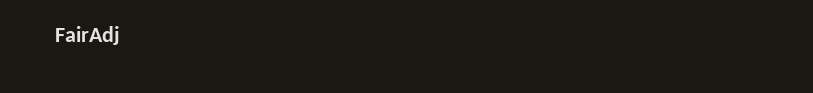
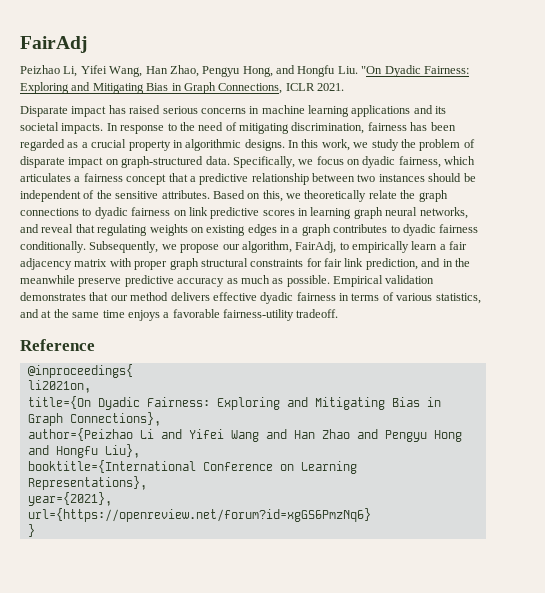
(120, 35) none -> [20,65,469,77] [20,82,344,94] [20,105,447,117] [20,122,456,134] [20,139,475,151] [20,156,476,168] [20,173,476,185] [20,190,448,202] [20,207,468,219] [20,224,479,236] [20,241,468,253] [20,258,470,270] [20,275,435,287] [20,292,481,304] [20,309,339,321] [20,339,95,351] [27,364,133,378] [27,380,91,393] [27,396,441,410] [27,412,161,426] [27,428,462,442] [27,444,140,458] [27,460,357,474] [27,476,147,490] [27,492,112,506] [27,508,371,522] [27,524,35,537] // Peizhao Li, Yifei Wang, Han Zhao, Pengyu Hong, and Hongfu Liu. "On Dyadic Fairness: Exploring and Mitigating Bias in Graph Connections, ICLR 2021. // Disparate impact has raised serious concerns in machine learning applications and its societal impacts. In response to the need of mitigating discrimination, fairness has been regarded as a crucial property in algorithmic designs. In this work, we study the problem of disparate impact on graph-structured data. Specifically, we focus on dyadic fairness, which articulates a fairness concept that a predictive relationship between two instances should be independent of the sensitive attributes. Based on this, we theoretically relate the graph connections to dyadic fairness on link predictive scores in learning graph neural networks, and reveal that regulating weights on existing edges in a graph contributes to dyadic fairness conditionally. Subsequently, we propose our algorithm, FairAdj, to empirically learn a fair adjacency matrix with proper graph structural constraints for fair link prediction, and in the meanwhile preserve predictive accuracy as much as possible. Empirical validation demonstrates that our method delivers effective dyadic fairness in terms of various statistics, and at the same time enjoys a favorable fairness-utility tradeoff. // Reference // @inproceedings{ // li2021on, // title={On Dyadic Fairness: Exploring and Mitigating Bias in Graph Connections}, // author={Peizhao Li and Yifei Wang and Han Zhao and Pengyu Hong and Hongfu Liu}, // booktitle={International Conference on Learning Representations}, // year={2021}, // url={https://openreview.net/forum?id=xgGS6PmzNq6} // }

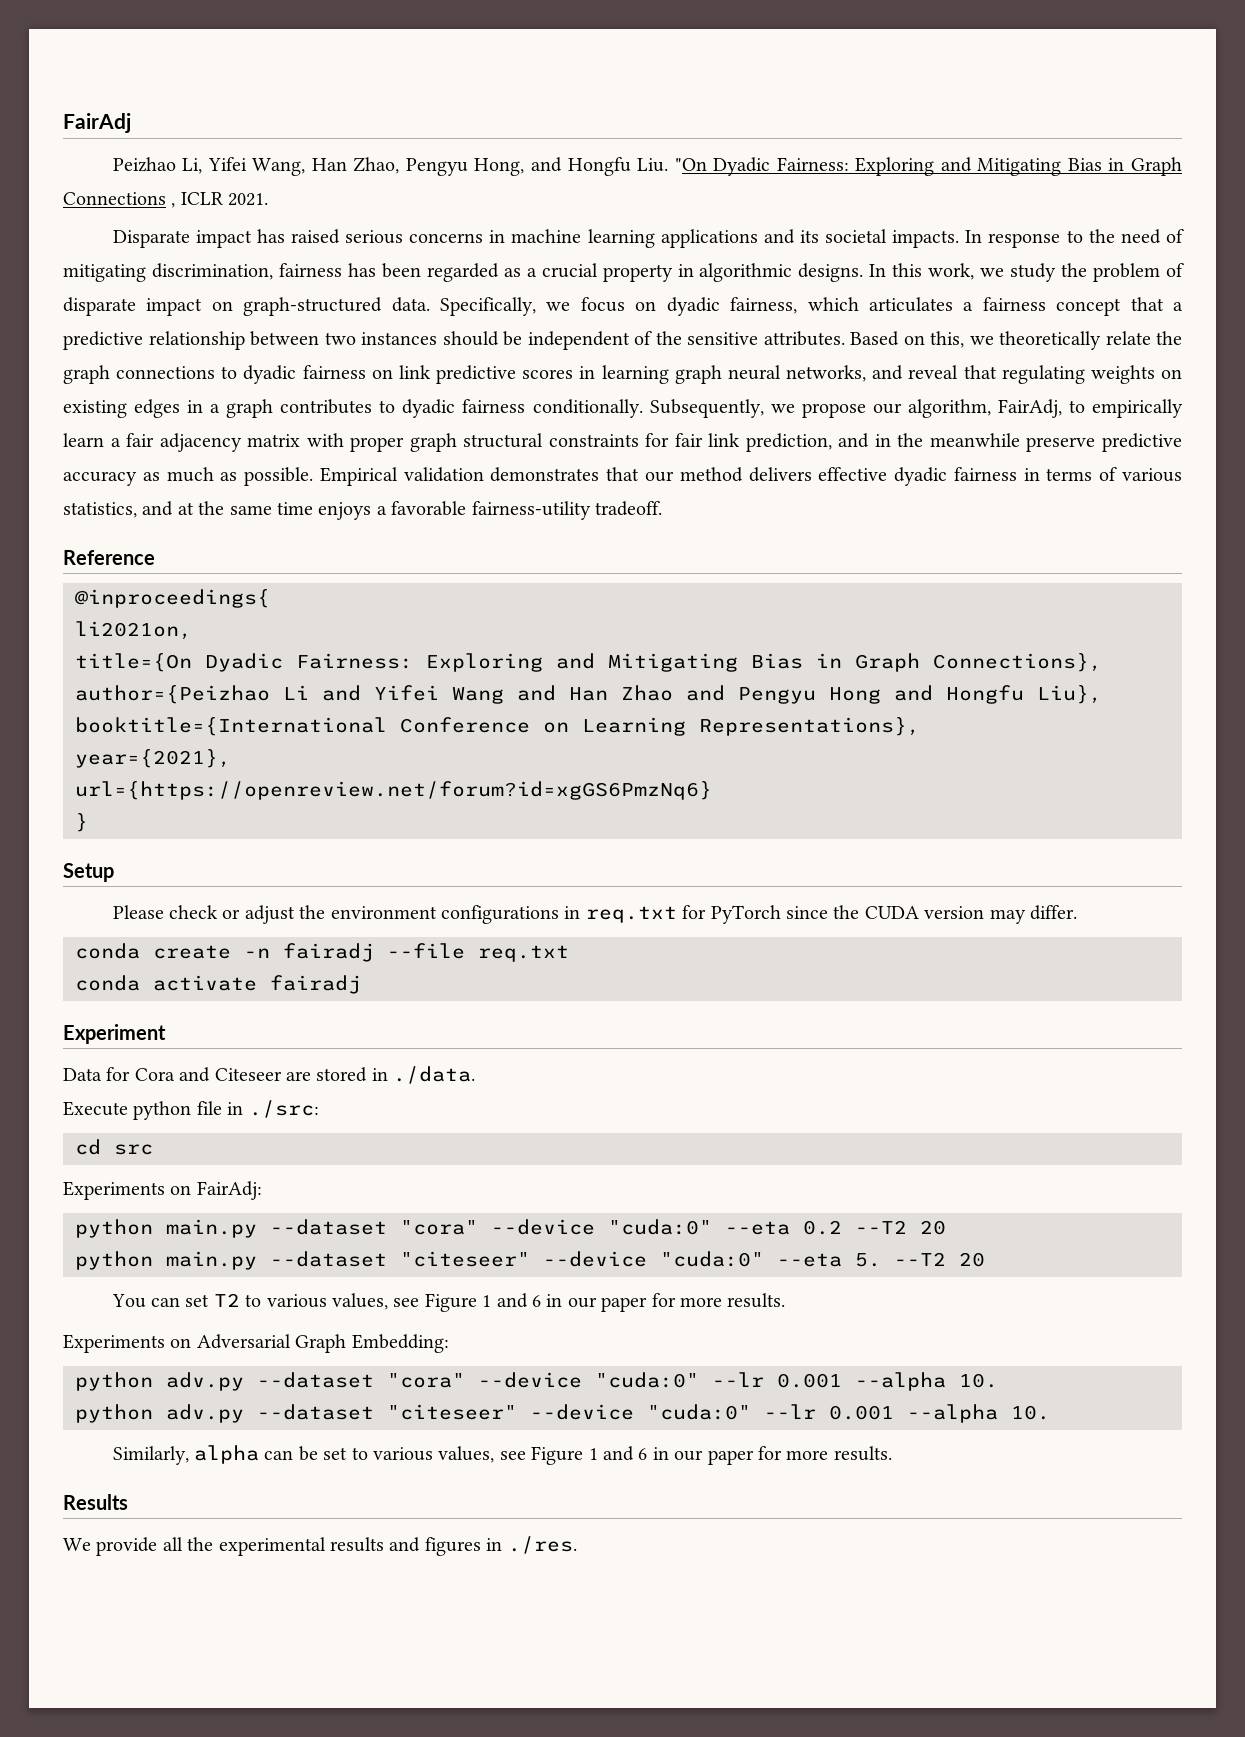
[218,83,283,94] Connections, -> [63,192,176,208] Connections ,
(35, 530) none -> [63,863,114,882] [112,905,1077,924] [75,943,569,962] [75,975,361,994] [63,1024,166,1044] [63,1066,476,1084] [63,1100,319,1120] [75,1139,153,1155] [63,1181,262,1200] [75,1219,946,1238] [75,1251,985,1270] [111,1293,786,1312] [63,1334,449,1353] [75,1372,998,1391] [75,1404,1050,1423] [112,1445,892,1465] [63,1494,128,1510] [63,1536,577,1556] // Setup // Please check or adjust the environment configurations in req.txt for PyTorch since the CUDA version may differ. // conda create -n fairadj --file req.txt // conda activate fairadj // Experiment // Data for Cora and Citeseer are stored in ./data. // Execute python file in ./src: // cd src // Experiments on FairAdj: // python main.py --dataset "cora" --device "cuda:0" --eta 0.2 --T2 20 // python main.py --dataset "citeseer" --device "cuda:0" --eta 5. --T2 20 // You can set T2 to various values, see Figure 1 and 6 in our paper for more results. // Experiments on Adversarial Graph Embedding: // python adv.py --dataset "cora" --device "cuda:0" --lr 0.001 --alpha 10. // python adv.py --dataset "citeseer" --device "cuda:0" --lr 0.001 --alpha 10. // Similarly, alpha can be set to various values, see Figure 1 and 6 in our paper for more results. // Results // We provide all the experimental results and figures in ./res.

